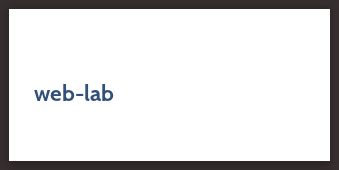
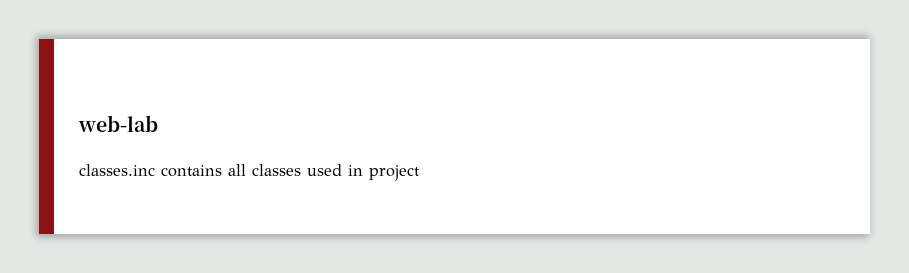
(114, 92) none -> [79,164,420,181] // classes.inc contains all classes used in project

